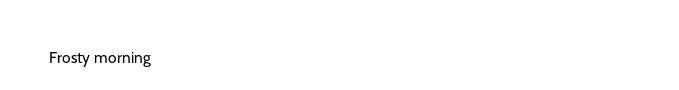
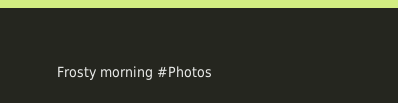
(152, 59) none -> [156,66,212,78] #Photos

